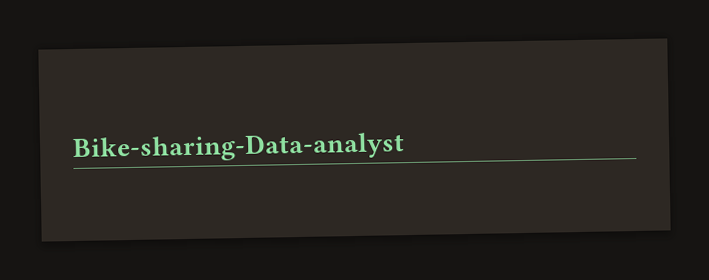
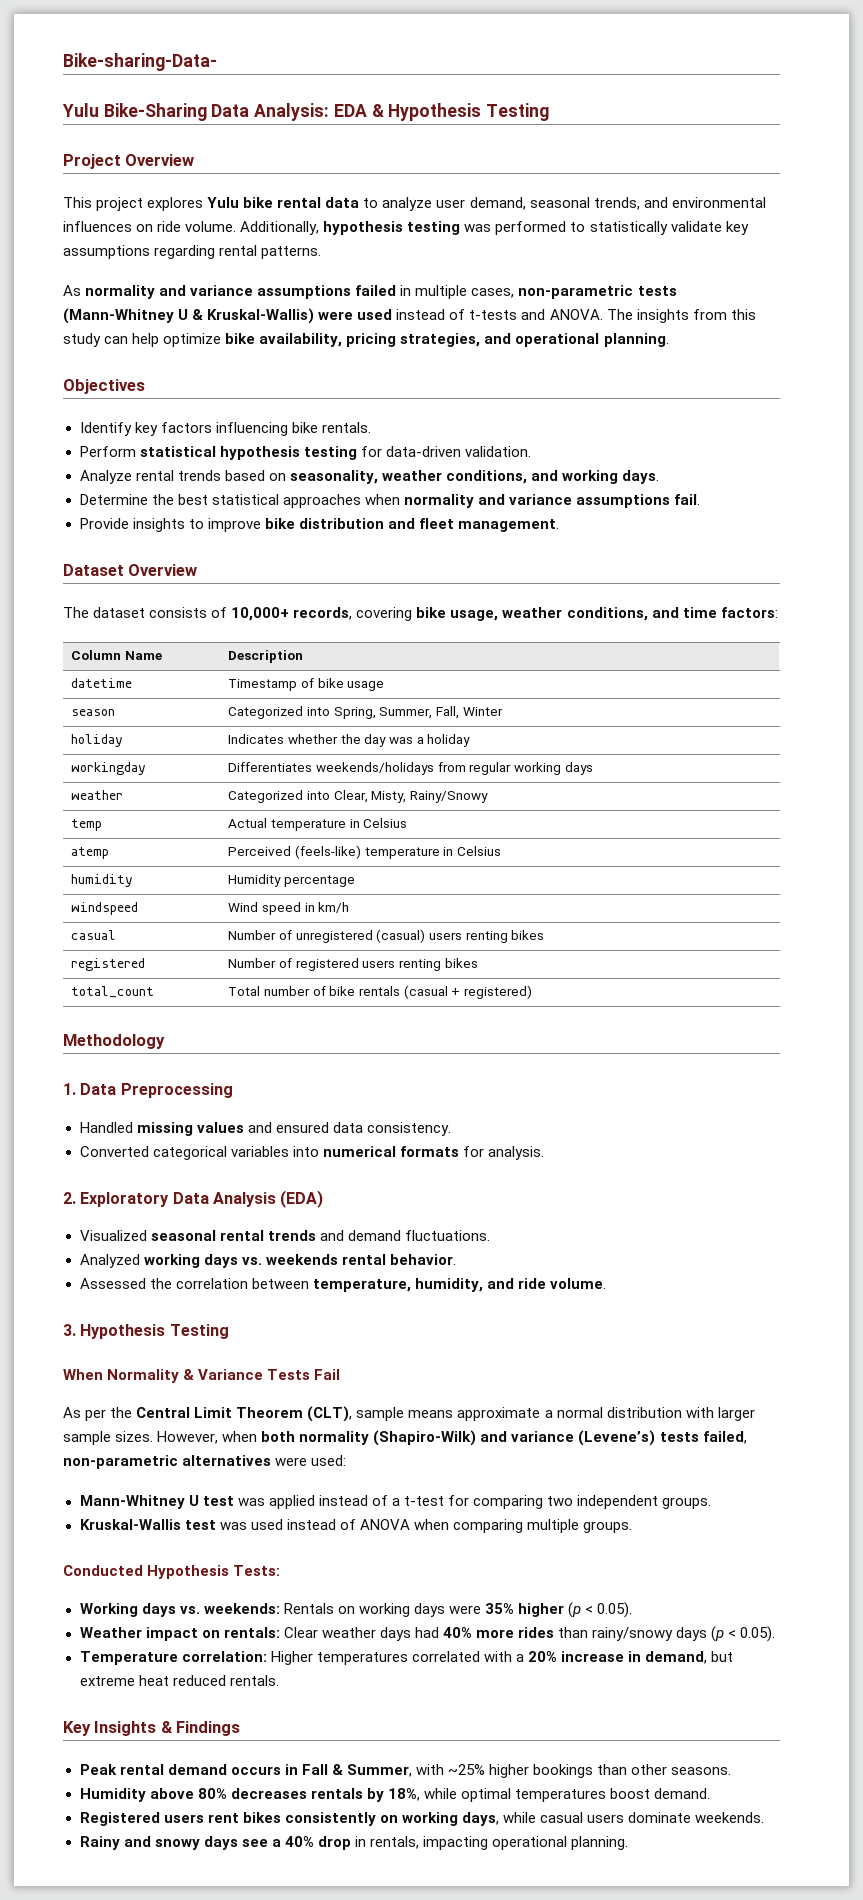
[72,132,405,164] Bike-sharing-Data-analyst -> [63,53,217,71] [62,103,550,121] [63,154,195,169] [63,197,766,211] [63,221,749,235] [63,245,322,259] [63,285,677,299] [63,308,756,324] [63,333,669,347] [63,379,145,394] [79,422,371,436] [79,446,531,460] [79,470,659,484] [79,494,700,508] [79,518,559,532] [63,564,198,576] [63,607,778,621] [71,650,163,660] [228,650,304,663] [71,678,133,688] [228,678,385,691] [71,709,116,716] [228,706,503,719] [71,734,124,747] [228,734,471,747] [71,762,147,775] [228,762,593,775] [71,790,124,800] [228,790,488,803] [71,819,103,831] [228,818,408,831] [71,847,110,859] [228,845,501,859] [71,874,134,887] [228,874,356,887] [71,902,139,915] [228,902,350,915] [71,930,117,940] [228,929,545,943] [71,958,146,971] [228,958,478,971] [71,986,155,998] [228,985,532,999] [63,1034,165,1049] [63,1083,233,1098] [79,1122,451,1136] [79,1146,544,1160] [63,1190,324,1208] [79,1230,490,1241] [79,1254,456,1268] [79,1278,606,1292] [63,1324,229,1339] [63,1369,341,1383] [63,1406,755,1422] [63,1430,747,1446] [63,1455,347,1469] [79,1495,712,1509] [79,1519,632,1533] [63,1565,281,1579] [79,1602,633,1618] [79,1626,776,1642] [79,1651,734,1665] [79,1675,279,1686] [63,1721,241,1736] [79,1764,732,1778] [79,1788,711,1802] [79,1812,765,1826] [79,1836,629,1850] Bike-sharing-Data- // Yulu Bike-Sharing Data Analysis: EDA & Hypothesis Testing // Project Overview // This project explores Yulu bike rental data to analyze user demand, seasonal trends, and environmental influences on ride volume. Additionally, hypothesis testing was performed to statistically validate key assumptions regarding rental patterns. // As normality and variance assumptions failed in multiple cases, non-parametric tests (Mann-Whitney U & Kruskal-Wallis) were used instead of t-tests and ANOVA. The insights from this study can help optimize bike availability, pricing strategies, and operational planning. // Objectives // Identify key factors influencing bike rentals. // Perform statistical hypothesis testing for data-driven validation. // Analyze rental trends based on seasonality, weather conditions, and working days. // Determine the best statistical approaches when normality and variance assumptions fail. // Provide insights to improve bike distribution and fleet management. // Dataset Overview // The dataset consists of 10,000+ records, covering bike usage, weather conditions, and time factors: // Column Name | Description // datetime | Timestamp of bike usage // season | Categorized into Spring, Summer, Fall, Winter // holiday | Indicates whether the day was a holiday // workingday | Differentiates weekends/holidays from regular working days // weather | Categorized into Clear, Misty, Rainy/Snowy // temp | Actual temperature in Celsius // atemp | Perceived (feels-like) temperature in Celsius // humidity | Humidity percentage // windspeed | Wind speed in km/h // casual | Number of unregistered (casual) users renting bikes // registered | Number of registered users renting bikes // total_count | Total number of bike rentals (casual + registered) // Methodology // 1. Data Preprocessing // Handled missing values and ensured data consistency. // Converted categorical variables into numerical formats for analysis. // 2. Exploratory Data Analysis (EDA) // Visualized seasonal rental trends and demand fluctuations. // Analyzed working days vs. weekends rental behavior. // Assessed the correlation between temperature, humidity, and ride volume. // 3. Hypothesis Testing // When Normality & Variance Tests Fail // As per the Central Limit Theorem (CLT), sample means approximate a normal distribution with larger sample sizes. However, when both normality (Shapiro-Wilk) and variance (Levene’s) tests failed, non-parametric alternatives were used: // Mann-Whitney U test was applied instead of a t-test for comparing two independent groups. // Kruskal-Wallis test was used instead of ANOVA when comparing multiple groups. // Conducted Hypothesis Tests: // Working days vs. weekends: Rentals on working days were 35% higher (p < 0.05). // Weather impact on rentals: Clear weather days had 40% more rides than rainy/snowy days (p < 0.05). // Temperature correlation: Higher temperatures correlated with a 20% increase in demand, but extreme heat reduced rentals. // Key Insights & Findings // Peak rental demand occurs in Fall & Summer, with ~25% higher bookings than other seasons. // Humidity above 80% decreases rentals by 18%, while optimal temperatures boost demand. // Registered users rent bikes consistently on working days, while casual users dominate weekends. // Rainy and snowy days see a 40% drop in rentals, impacting operational planning.

